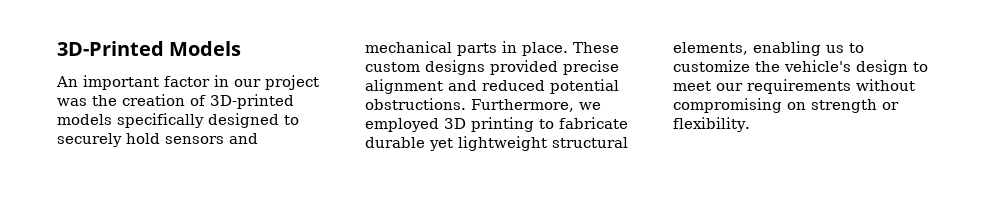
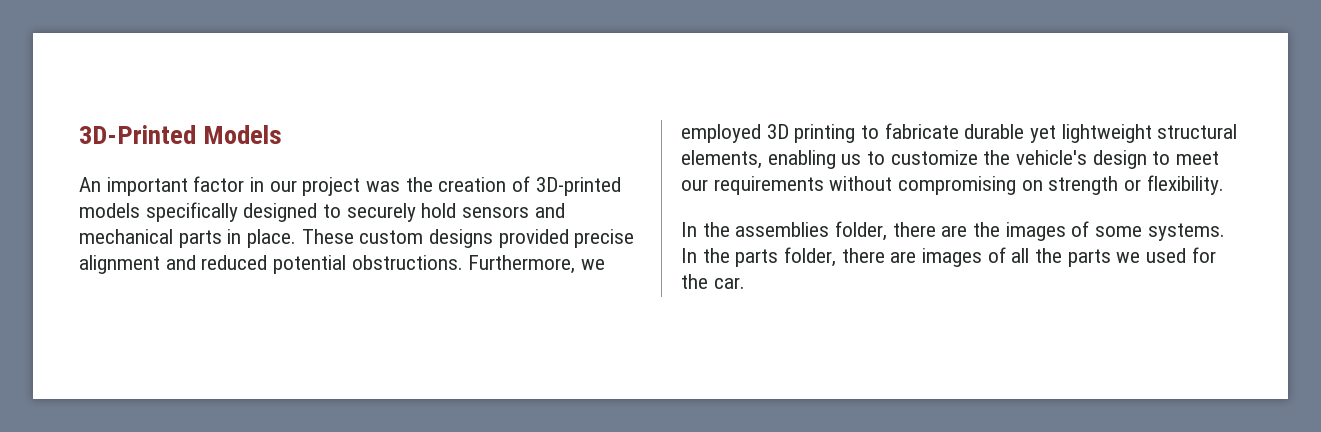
(750, 124) none -> [681,221,1225,241] [681,247,1216,267] [681,274,745,289] // In the assemblies folder, there are the images of some systems. In the parts folder, there are images of all the parts we used for the car.

